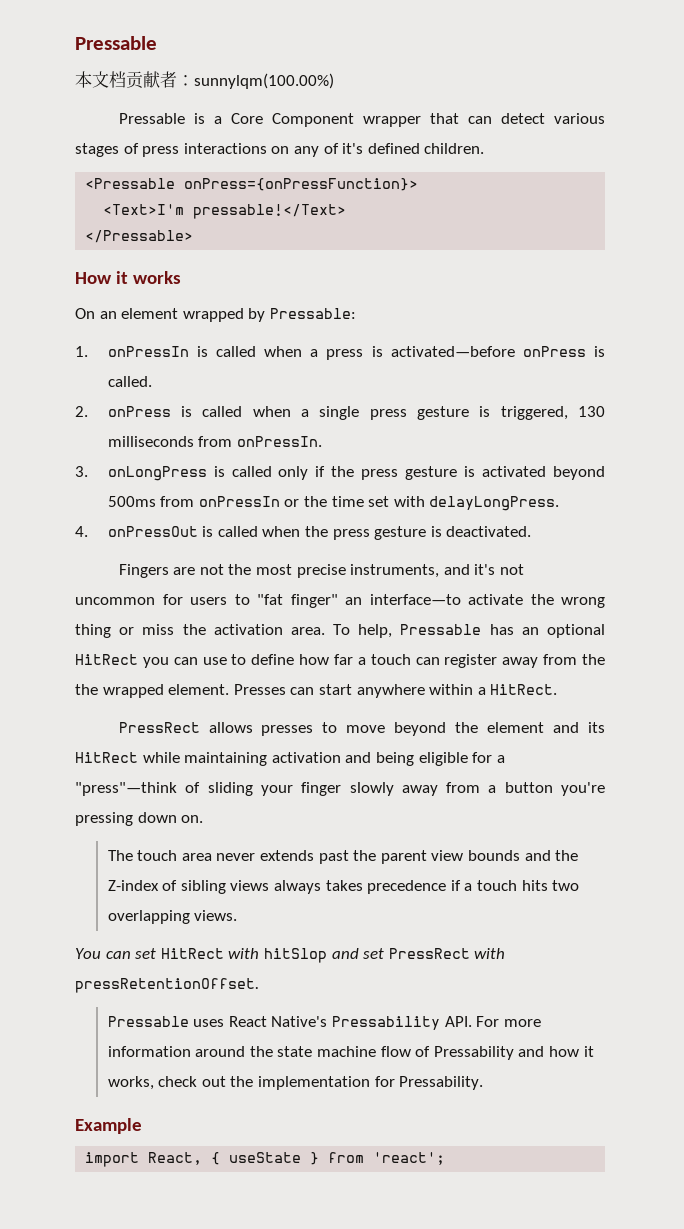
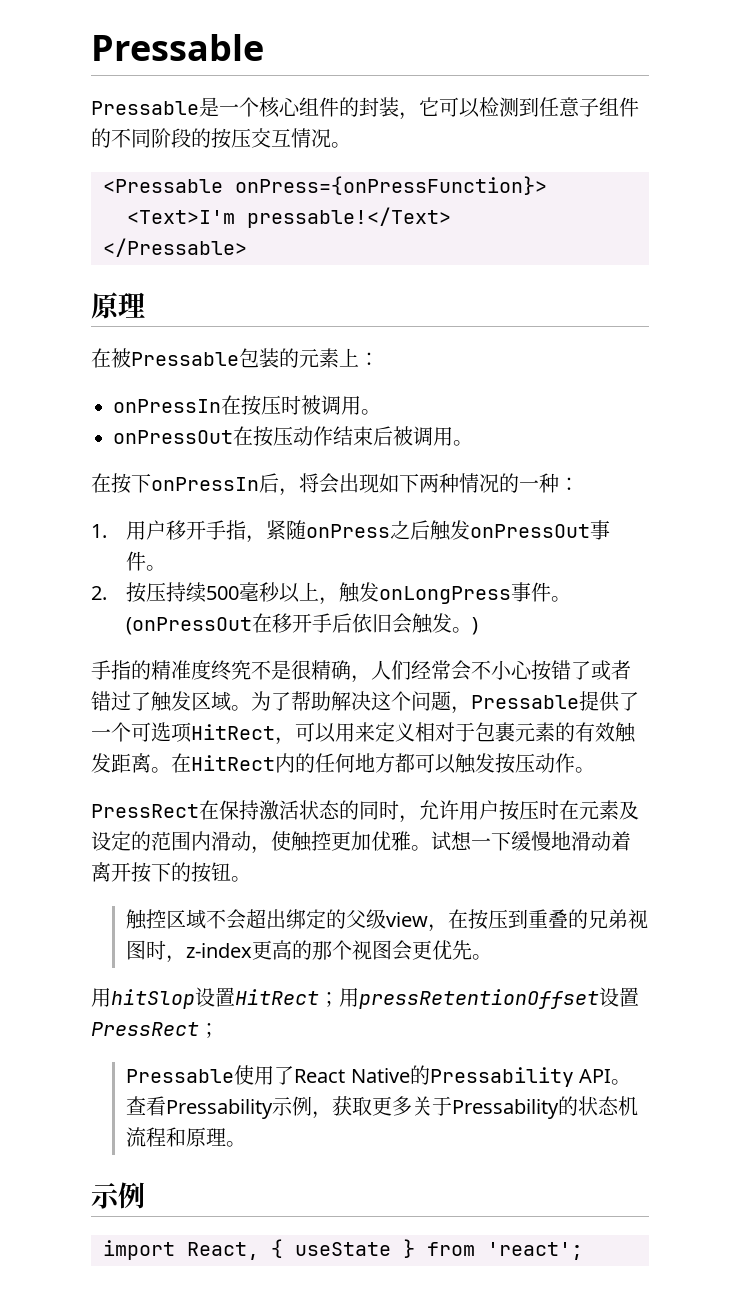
[75,71,334,89] [118,113,605,127] [75,143,485,157] 本文档贡献者：sunnylqm(100.00%) // Pressable is a Core Component wrapper that can detect various stages of press interactions on any of it's defined children. -> [91,97,639,120] [91,128,351,149] Pressable是一个核心组件的封装，它可以检测到任意子组件的不同阶段的按压交互情况。
[75,271,181,284] [75,308,356,322] [75,346,605,360] [107,376,152,387] [75,406,605,420] [107,436,322,447] [75,466,605,481] [107,496,560,511] [75,526,532,540] [118,564,524,578] [75,594,605,608] [75,624,605,638] [75,654,605,668] [75,684,558,698] [118,722,606,736] [75,752,505,766] [75,782,605,796] [75,812,204,826] [107,850,579,864] [107,880,580,894] [107,910,238,924] [75,948,506,963] [75,978,259,993] [107,1016,541,1030] [107,1046,594,1060] [107,1076,484,1090] [75,1118,142,1134] How it works // On an element wrapped by Pressable: // 1. onPressIn is called when a press is activated—before onPress is called. // 2. onPress is called when a single press gesture is triggered, 130 milliseconds from onPressIn. // 3. onLongPress is called only if the press gesture is activated beyond 500ms from onPressIn or the time set with delayLongPress. // 4. onPressOut is called when the press gesture is deactivated. // Fingers are not the most precise instruments, and it's not uncommon for users to "fat finger" an interface—to activate the wrong thing or miss the activation area. To help, Pressable has an optional HitRect you can use to define how far a touch can register away from the the wrapped element. Presses can start anywhere within a HitRect. // PressRect allows presses to move beyond the element and its HitRect while maintaining activation and being eligible for a "press"—think of sliding your finger slowly away from a button you're pressing down on. // The touch area never extends past the parent view bounds and the Z-index of sibling views always takes precedence if a touch hits two overlapping views. // You can set HitRect with hitSlop and set PressRect with pressRetentionOffset. // Pressable uses React Native's Pressability API. For more information around the state machine flow of Pressability and how it works, check out the implementation for Pressability. // Example -> [91,292,145,319] [91,348,379,368] [113,395,381,416] [113,426,473,447] [91,473,579,496] [91,520,611,543] [126,551,167,571] [91,582,572,605] [126,613,479,635] [91,659,631,683] [91,691,639,714] [91,722,636,745] [91,753,595,774] [91,800,639,823] [91,831,631,854] [91,862,251,883] [126,909,649,932] [126,940,493,963] [91,987,639,1009] [91,1022,219,1038] [126,1065,632,1087] [126,1096,639,1119] [126,1127,247,1147] [91,1182,145,1209] 原理 // 在被Pressable包装的元素上： // onPressIn在按压时被调用。 // onPressOut在按压动作结束后被调用。 // 在按下onPressIn后，将会出现如下两种情况的一种： // 1.用户移开手指，紧随onPress之后触发onPressOut事件。 // 2.按压持续500毫秒以上，触发onLongPress事件。(onPressOut在移开手后依旧会触发。) // 手指的精准度终究不是很精确，人们经常会不小心按错了或者错过了触发区域。为了帮助解决这个问题，Pressable提供了一个可选项HitRect，可以用来定义相对于包裹元素的有效触发距离。在HitRect内的任何地方都可以触发按压动作。 // PressRect在保持激活状态的同时，允许用户按压时在元素及设定的范围内滑动，使触控更加优雅。试想一下缓慢地滑动着离开按下的按钮。 // 触控区域不会超出绑定的父级view，在按压到重叠的兄弟视图时，z-index更高的那个视图会更优先。 // 用hitSlop设置HitRect；用pressRetentionOffset设置PressRect； // Pressable使用了React Native的Pressability API。查看Pressability示例，获取更多关于Pressability的状态机流程和原理。 // 示例

